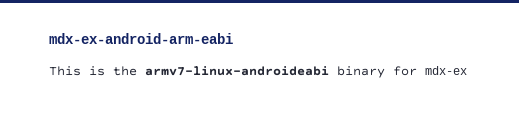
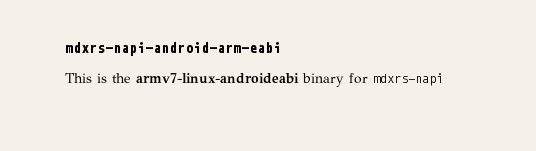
[49,33,233,44] mdx-ex-android-arm-eabi -> [65,42,281,56] mdxrs-napi-android-arm-eabi
[425,66,467,75] mdx-ex -> [373,73,443,86] mdxrs-napi

